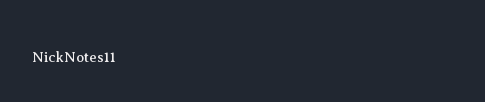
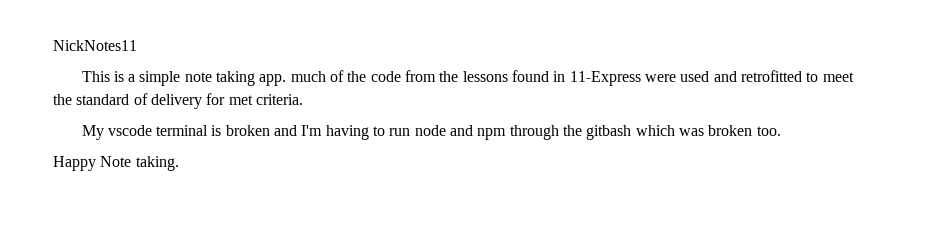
(116, 56) none -> [81,70,854,86] [53,93,303,109] [81,125,781,140] [53,156,179,171] // This is a simple note taking app. much of the code from the lessons found in 11-Express were used and retrofitted to meet the standard of delivery for met criteria. // My vscode terminal is broken and I'm having to run node and npm through the gitbash which was broken too. // Happy Note taking.

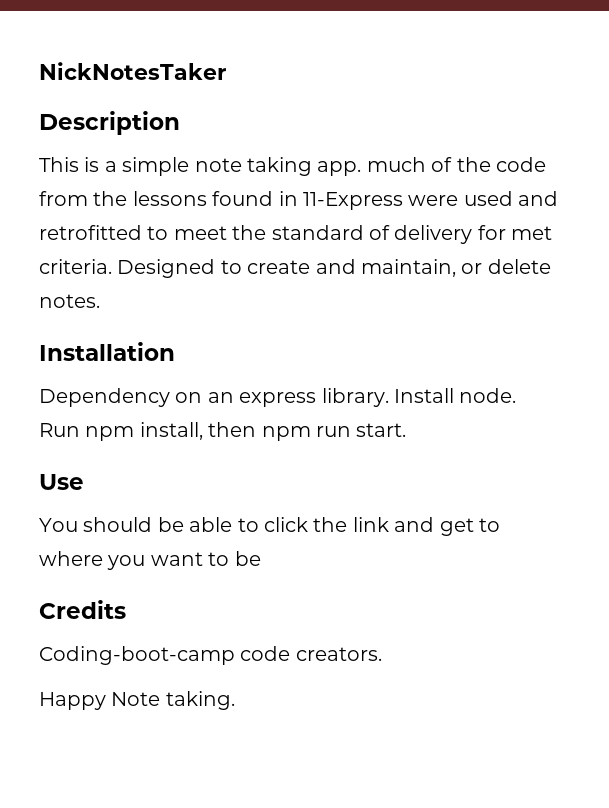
[53,40,137,51] NickNotes11 -> [39,62,226,80] [39,111,180,135] NickNotesTaker // Description
[81,125,781,140] // My vscode terminal is broken and I'm having to run node and npm through the gitbash which was broken too. -> [117,259,551,278] [39,294,100,308] [39,342,175,361] [39,388,517,407] [39,422,407,441] [39,474,84,490] [39,517,500,536] [39,551,261,570] [39,600,126,619] [39,646,382,665] Designed to create and maintain, or delete notes. // Installation // Dependency on an express library. Install node. Run npm install, then npm run start. // Use // You should be able to click the link and get to where you want to be // Credits // Coding-boot-camp code creators.

